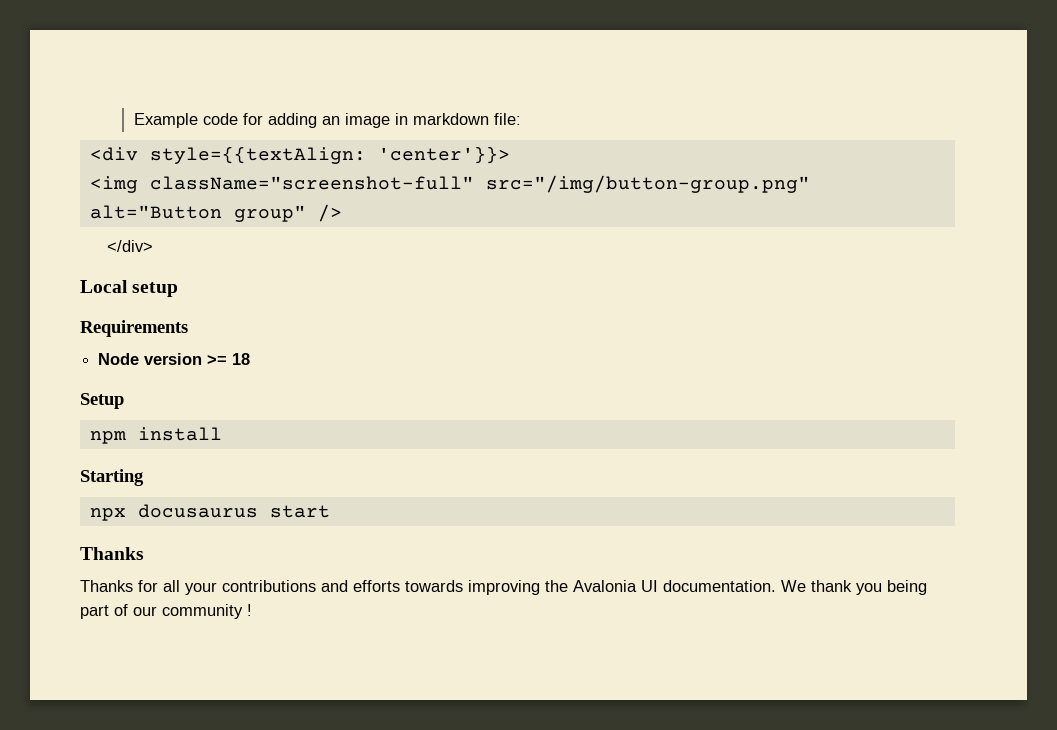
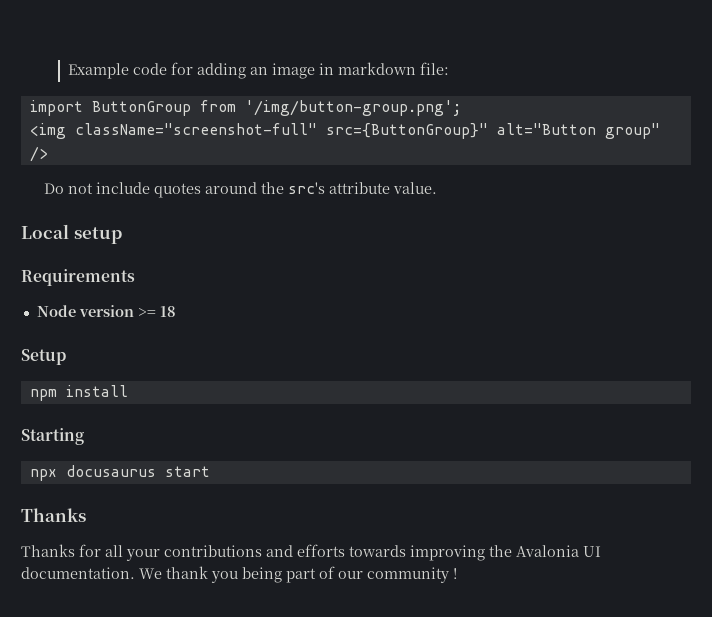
[89,146,510,164] <div style={{textAlign: 'center'}}> -> [29,100,461,116] import ButtonGroup from '/img/button-group.png';
[485,175,810,193] src="/img/button-group.png" -> [325,123,488,139] src={ButtonGroup}"
[106,240,153,252] </div> -> [44,182,438,198] Do not include quotes around the src's attribute value.

